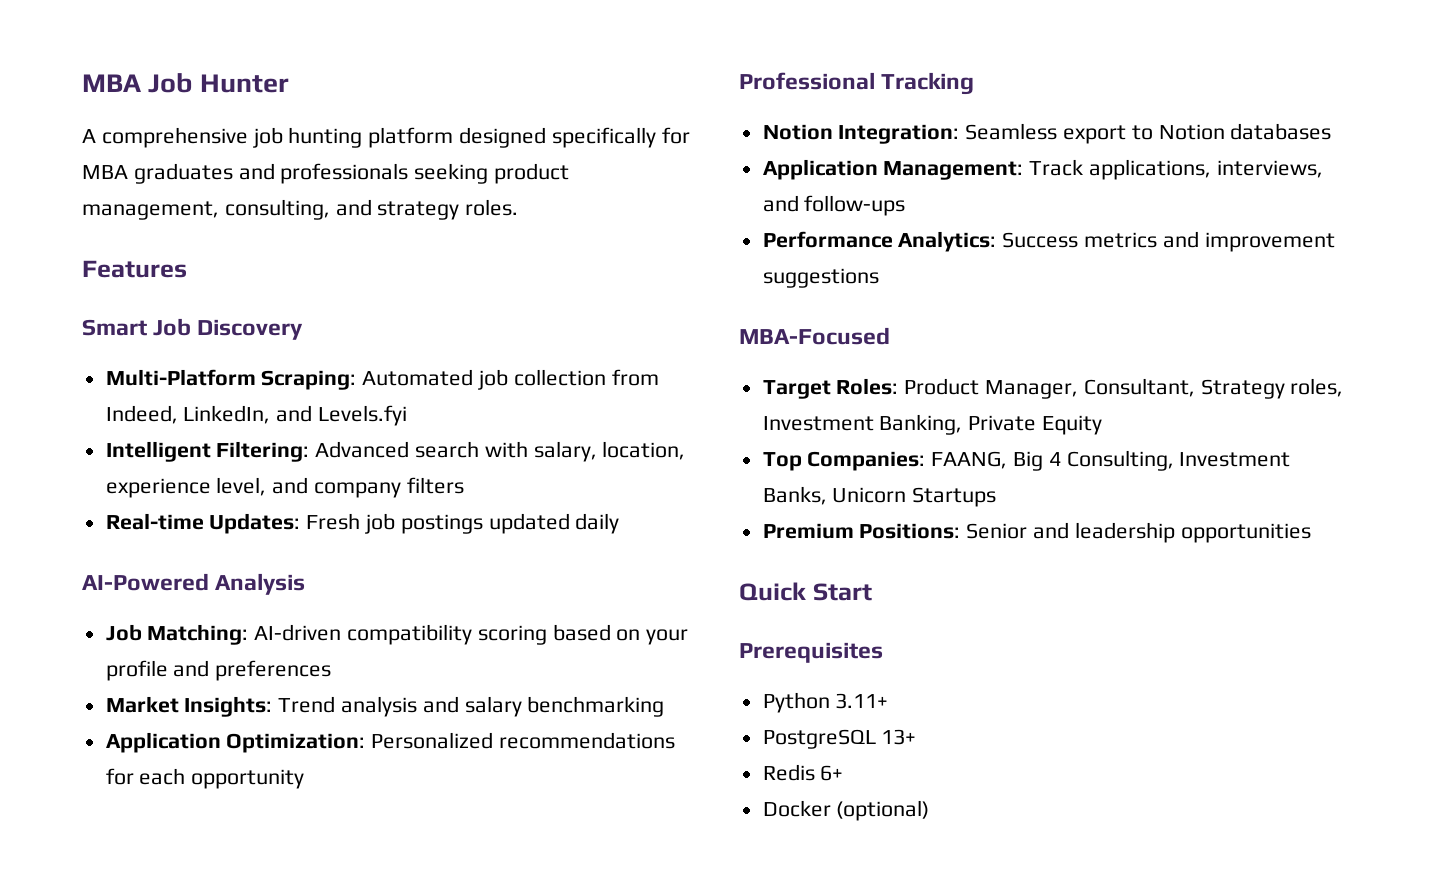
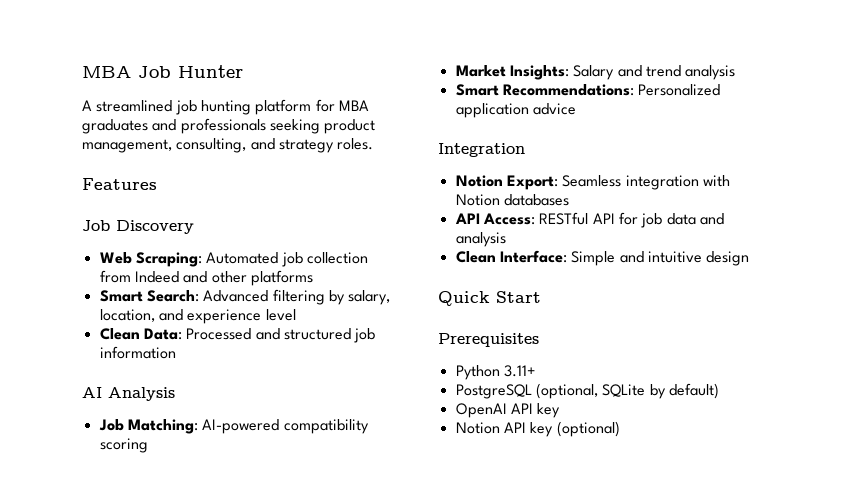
[101,127,248,148] comprehensive -> [96,100,173,112] streamlined
[459,127,656,148] designed specifically -> (312, 107) none
[82,319,147,336] Smart -> (157, 184) none
[105,369,256,386] Multi-Platform -> [99,252,132,264] Web
[105,405,408,426] [105,441,686,462] [105,477,464,498] [105,513,620,534] [82,573,209,591] Indeed, LinkedIn, and Levels.fyi // Intelligent Filtering: Advanced search with salary, location, experience level, and company filters // Real-time Updates: Fresh job postings updated daily // AI-Powered -> [134,270,313,286] [99,289,391,305] [99,309,296,324] [99,328,376,343] [99,346,176,359] [82,387,102,398] Indeed and other platforms // Smart Search: Advanced filtering by salary, location, and experience level // Clean Data: Processed and structured job information // AI
[254,624,342,641] AI-driven -> [202,419,280,434] AI-powered
[552,624,689,645] [105,660,332,681] [105,696,665,717] [105,732,676,753] [105,768,305,789] [739,72,975,95] [762,123,1332,144] [762,159,1323,180] [762,195,906,216] [762,231,1335,252] [762,268,879,288] [739,327,890,345] [762,378,1344,399] [762,414,1103,435] [762,450,1291,471] [762,486,997,507] [762,522,1311,543] based on your profile and preferences // Market Insights: Trend analysis and salary benchmarking // Application Optimization: Personalized recommendations for each opportunity // Professional Tracking // Notion Integration: Seamless export to Notion databases // Application Management: Track applications, interviews, and follow-ups // Performance Analytics: Success metrics and improvement suggestions // MBA-Focused // Target Roles: Product Manager, Consultant, Strategy roles, Investment Banking, Private Equity // Top Companies: FAANG, Big 4 Consulting, Investment Banks, Unicorn Startups // Premium Positions: Senior and leadership opportunities -> [455,65,736,80] [455,84,721,96] [455,103,576,118] [438,143,525,157] [455,175,730,190] [455,194,569,206] [454,212,724,228] [455,232,506,247] [455,250,750,266] // Market Insights: Salary and trend analysis // Smart Recommendations: Personalized application advice // Integration // Notion Export: Seamless integration with Notion databases // API Access: RESTful API for job data and analysis // Clean Interface: Simple and intuitive design
[881,729,917,745] [762,764,844,781] [762,800,831,817] 13+ // Redis 6+ // Docker -> [535,383,719,399] [455,403,561,418] [455,422,554,437] (optional, SQLite by default) // OpenAI API key // Notion API key

